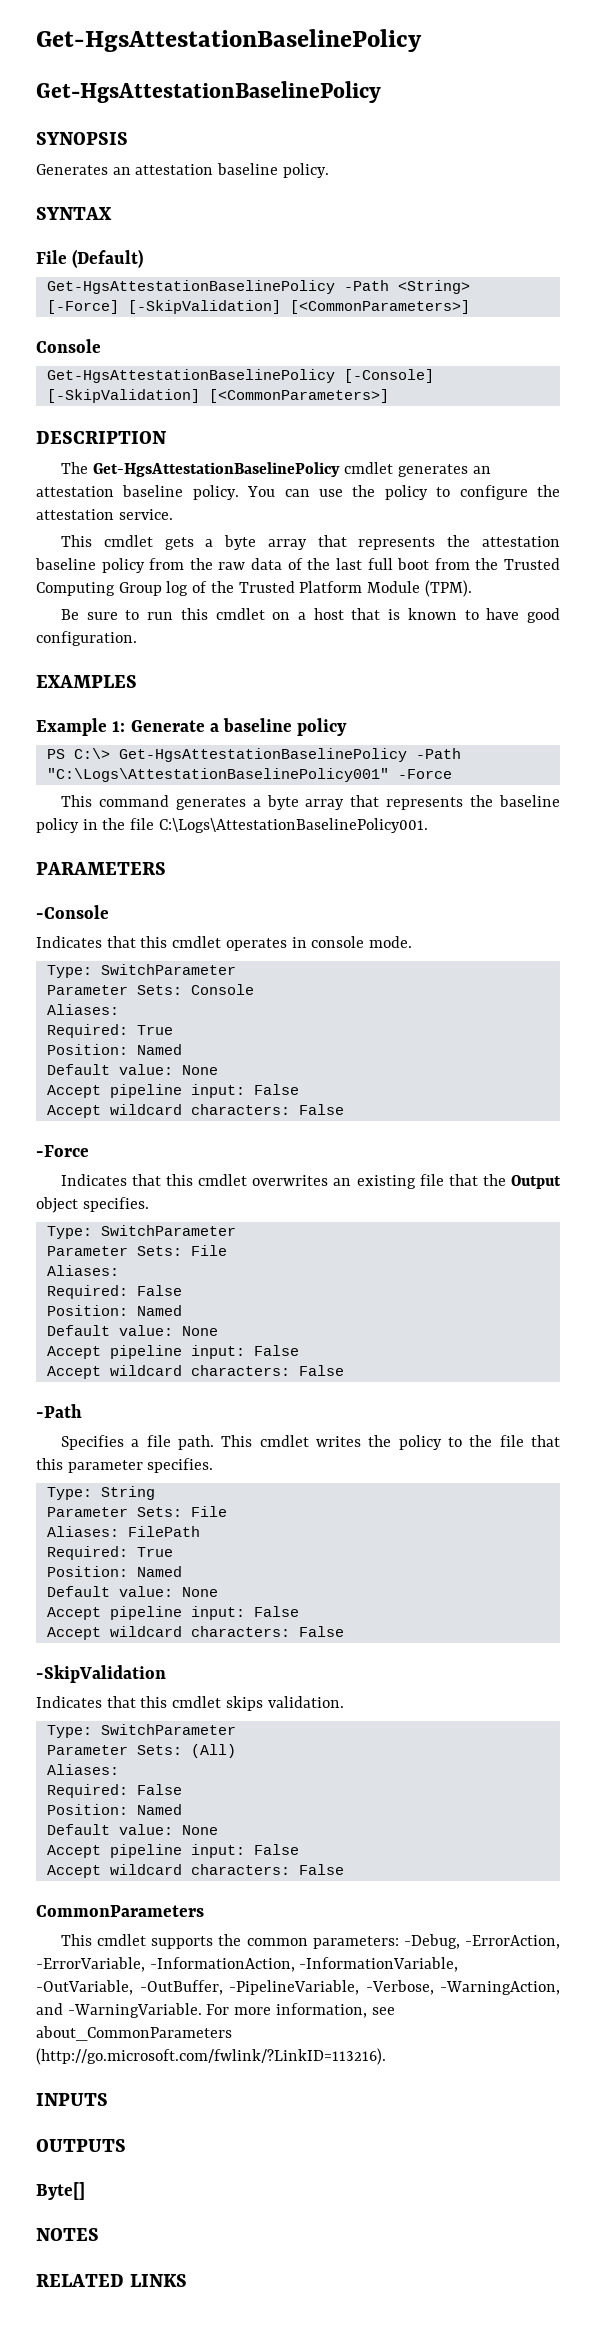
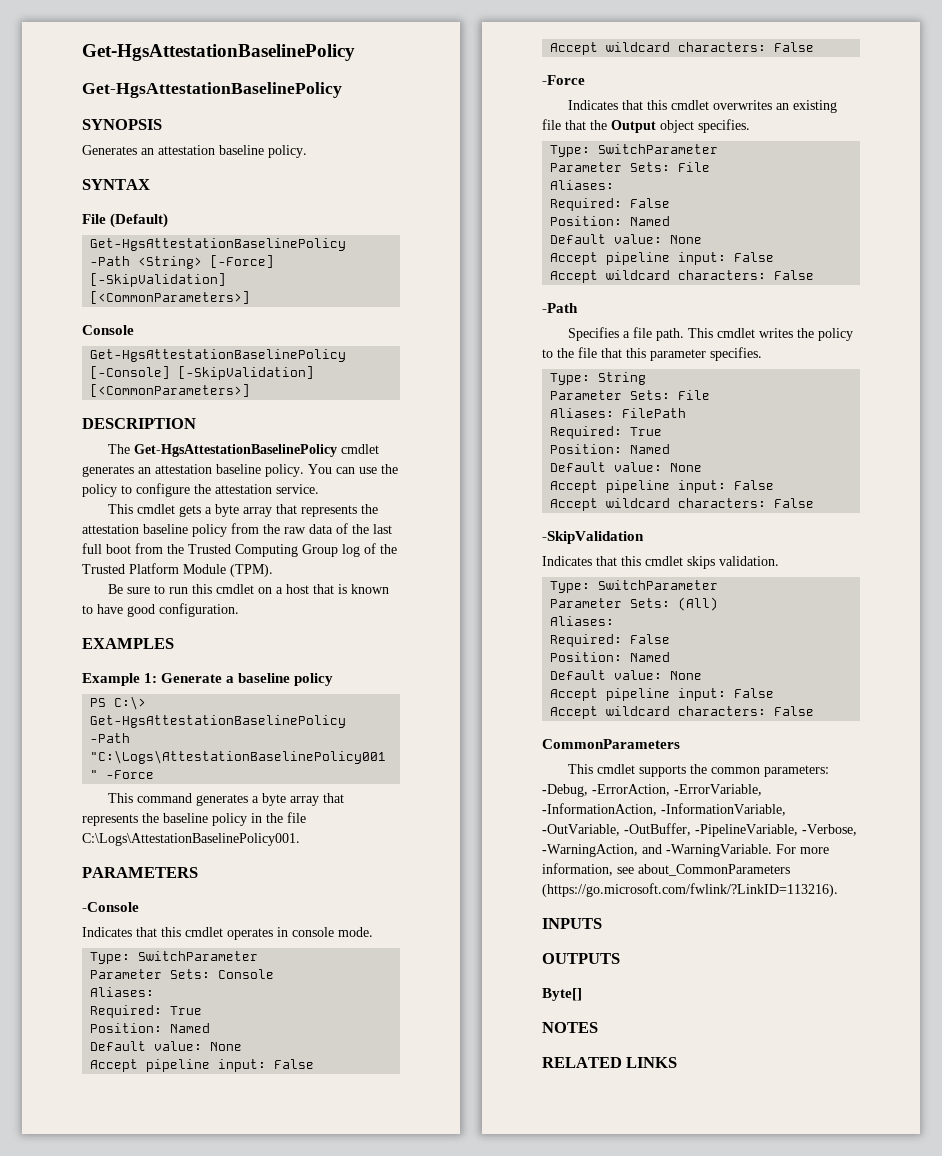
[36,2048,386,2065] (http://go.microsoft.com/fwlink/?LinkID=113216). -> [542,883,838,897] (https://go.microsoft.com/fwlink/?LinkID=113216).

